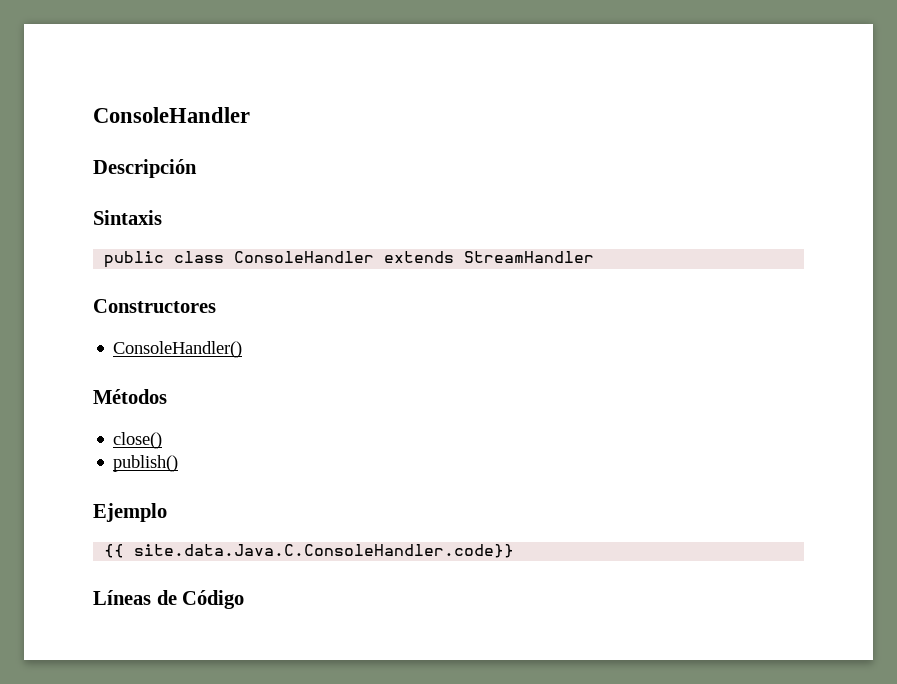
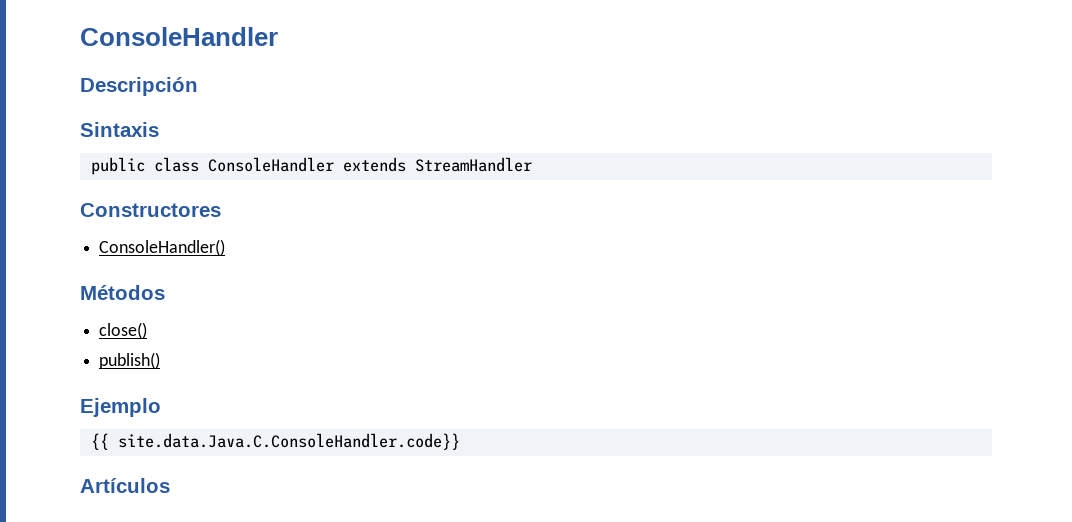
[93,590,245,609] Líneas de Código -> [80,478,170,493] Artículos

